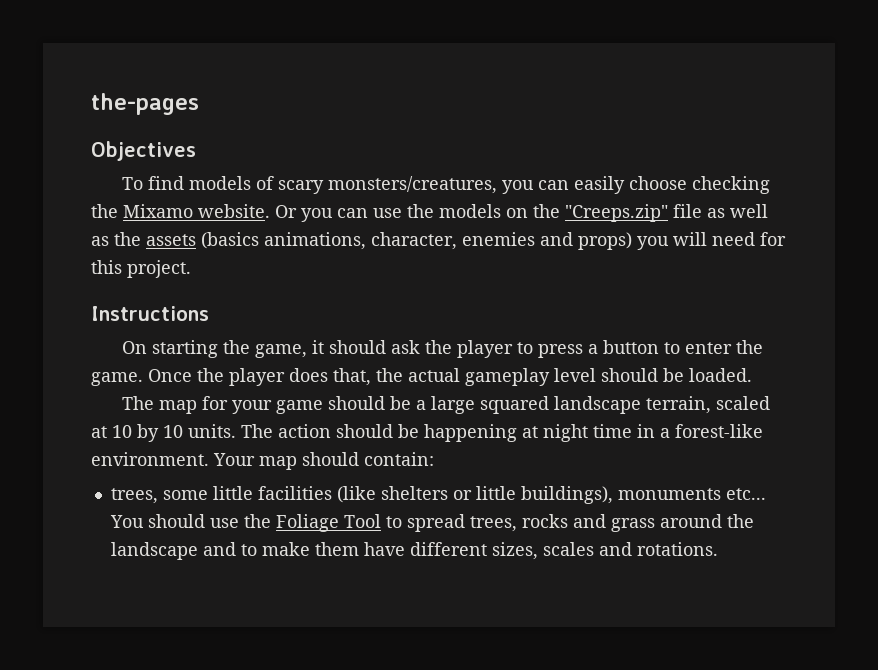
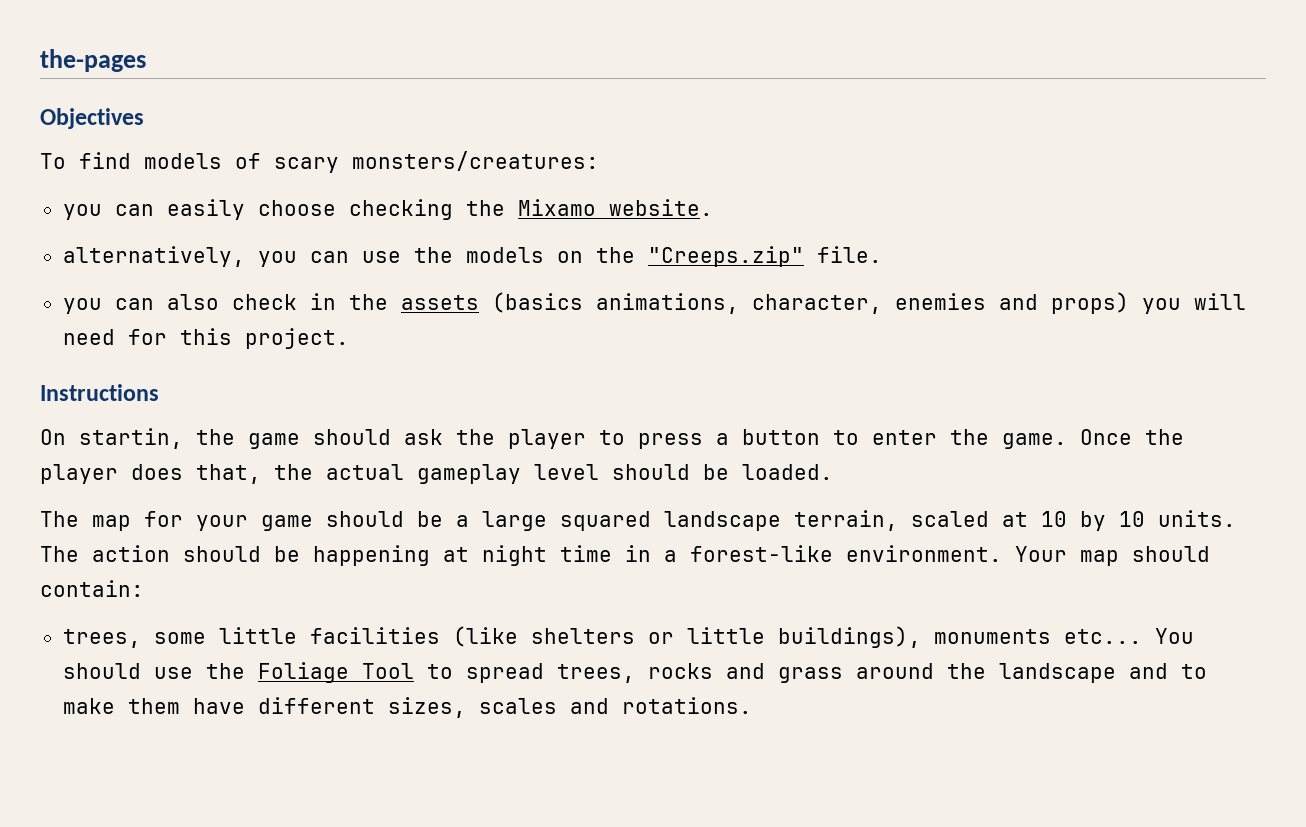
[327,176,497,194] monsters/creatures, -> [352,151,599,171] monsters/creatures: //
[275,205,297,218] Or -> [62,246,245,267] // alternatively,
[673,204,768,218] [91,236,109,246] file as well as -> [816,246,882,263] [62,293,336,314] file. // you can also check in
[151,340,324,358] starting the game, it -> [79,428,300,449] startin, the game

